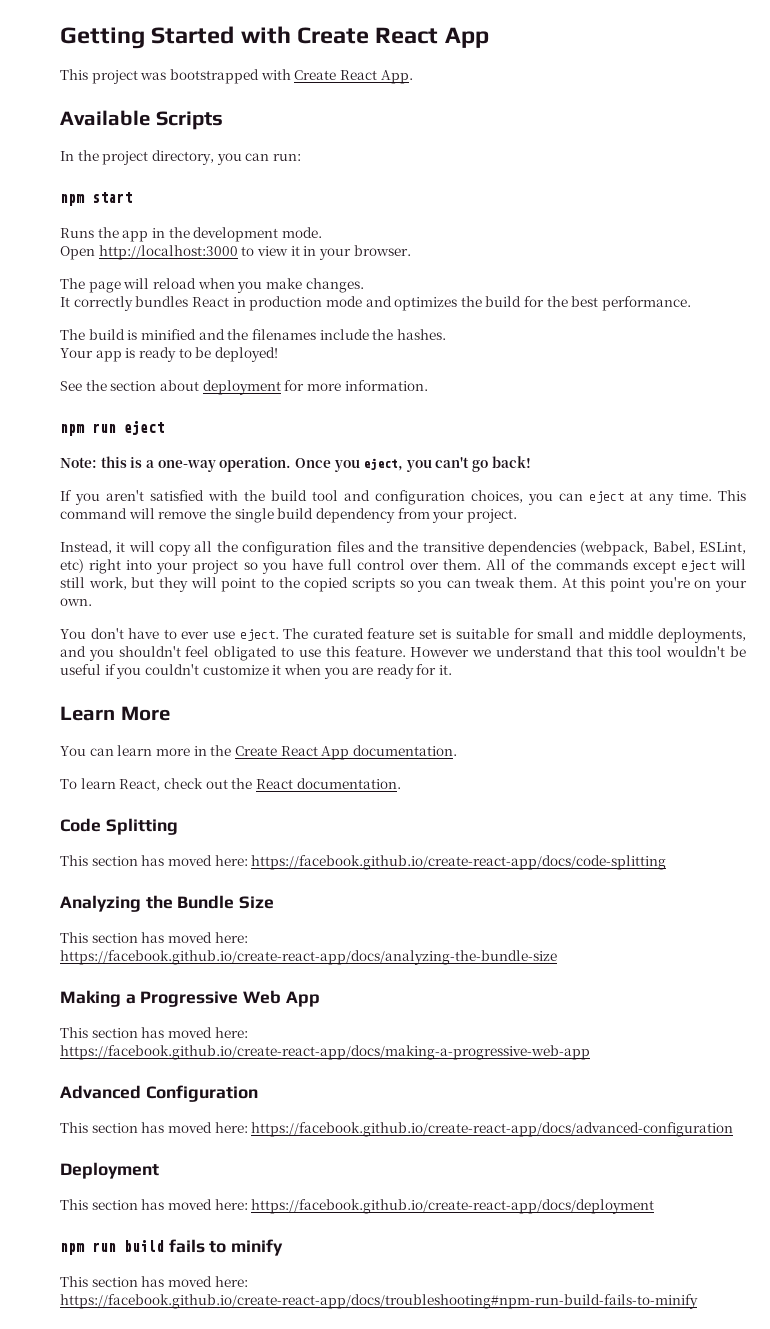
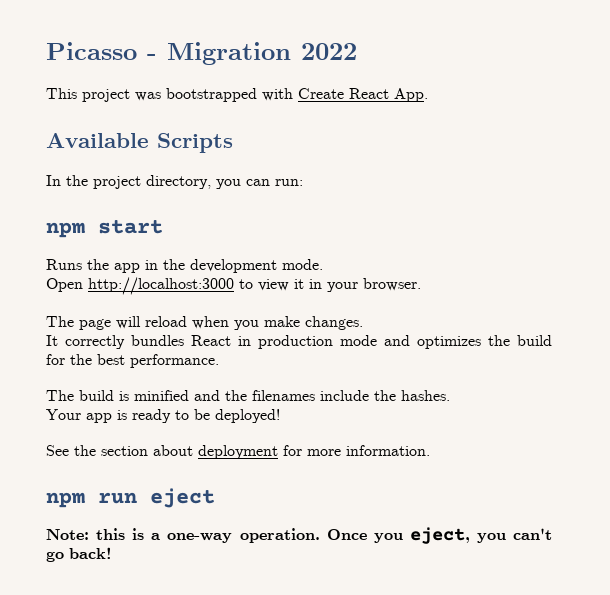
[60,26,489,49] Getting Started with Create React App -> [46,42,357,65] Picasso - Migration 2022
[60,490,746,505] [60,508,517,523] [60,541,746,556] [60,559,746,574] [60,577,747,592] [60,598,92,606] [60,628,746,643] [60,646,746,661] [60,664,453,679] [60,706,170,721] [60,745,457,760] [60,778,401,791] [60,818,178,835] [60,855,667,870] [60,895,275,912] [60,932,248,943] [60,950,557,965] [60,990,320,1007] [60,1027,248,1038] [60,1045,590,1060] [60,1085,258,1102] [60,1122,734,1137] [60,1162,159,1179] [60,1199,655,1214] [60,1239,284,1256] [60,1276,248,1287] [60,1294,698,1309] // If you aren't satisfied with the build tool and configuration choices, you can eject at any time. This command will remove the single build dependency from your project. // Instead, it will copy all the configuration files and the transitive dependencies (webpack, Babel, ESLint, etc) right into your project so you have full control over them. All of the commands except eject will still work, but they will point to the copied scripts so you can tweak them. At this point you're on your own. // You don't have to ever use eject. The curated feature set is suitable for small and middle deployments, and you shouldn't feel obligated to use this feature. However we understand that this tool wouldn't be useful if you couldn't customize it when you are ready for it. // Learn More // You can learn more in the Create React App documentation. // To learn React, check out the React documentation. // Code Splitting // This section has moved here: https://facebook.github.io/create-react-app/docs/code-splitting // Analyzing the Bundle Size // This section has moved here: https://facebook.github.io/create-react-app/docs/analyzing-the-bundle-size // Making a Progressive Web App // This section has moved here: https://facebook.github.io/create-react-app/docs/making-a-progressive-web-app // Advanced Configuration // This section has moved here: https://facebook.github.io/create-react-app/docs/advanced-configuration // Deployment // This section has moved here: https://facebook.github.io/create-react-app/docs/deployment // npm run build fails to minify // This section has moved here: https://facebook.github.io/create-react-app/docs/troubleshooting#npm-run-build-fails-to-minify -> (112, 553) none

